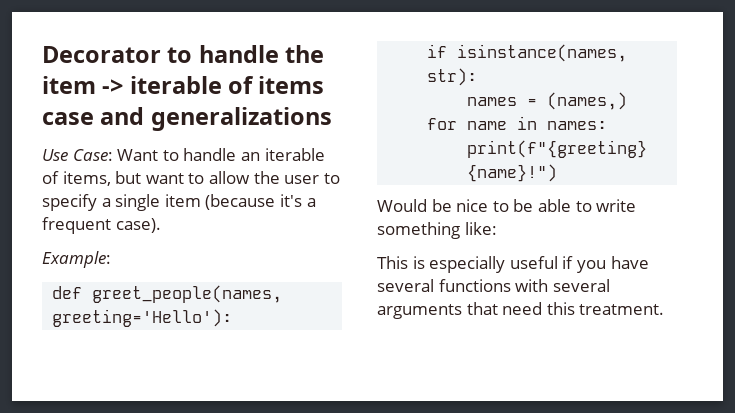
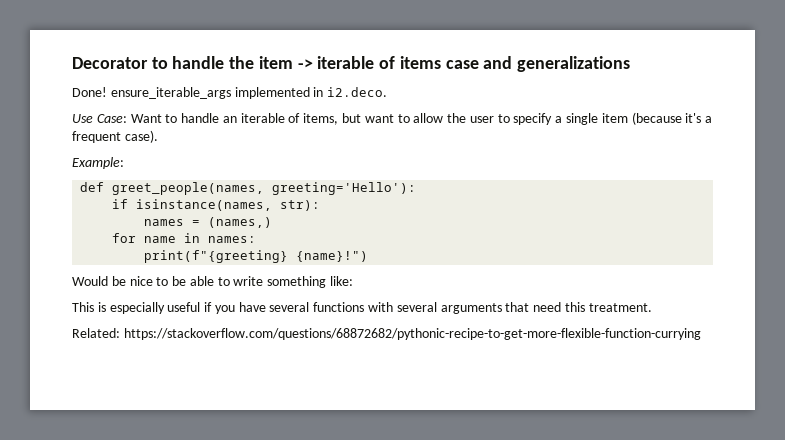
(332, 119) none -> [72,87,388,99] // Done! ensure_iterable_args implemented in i2.deco.
(665, 309) none -> [72,328,701,340] // Related: https://stackoverflow.com/questions/68872682/pythonic-recipe-to-get-more-flexible-function-currying

